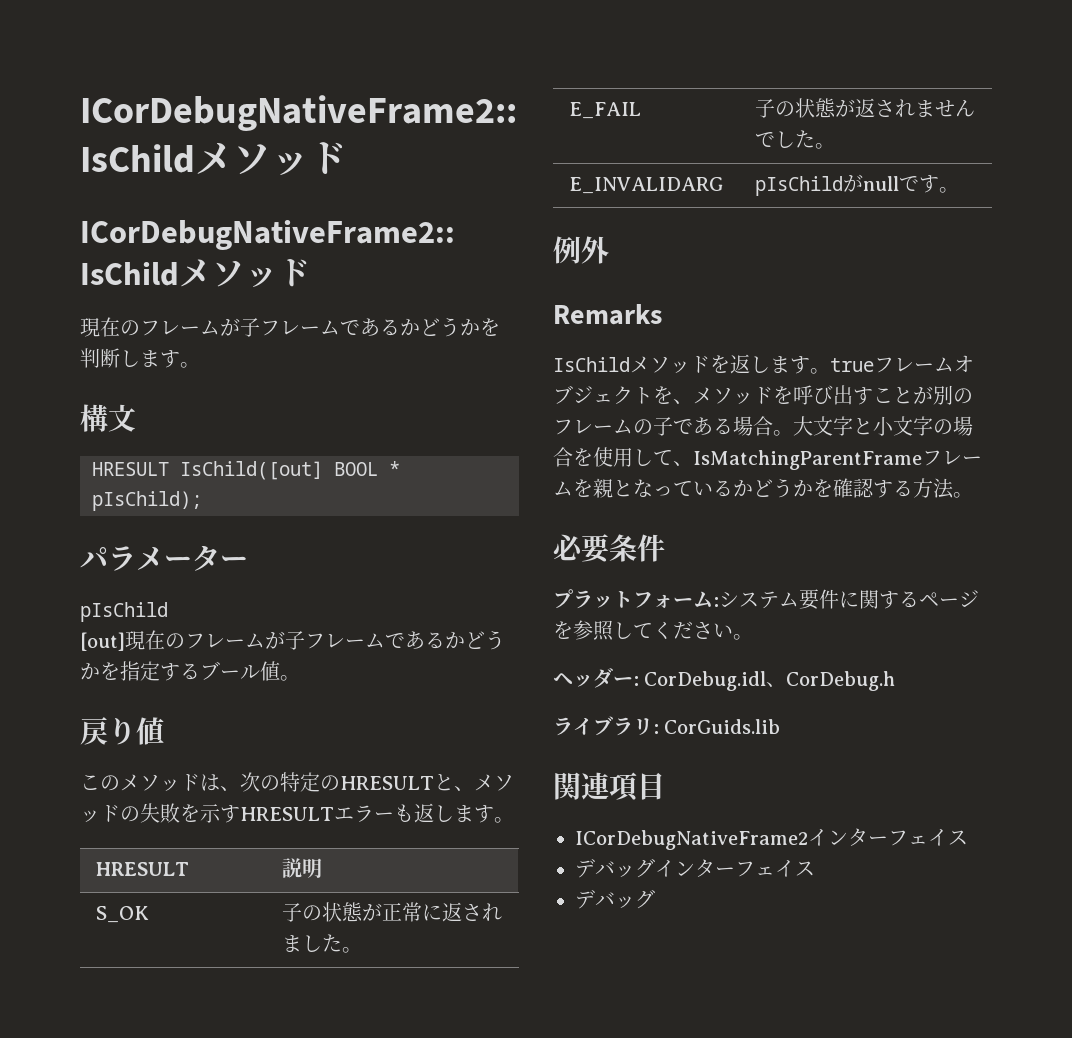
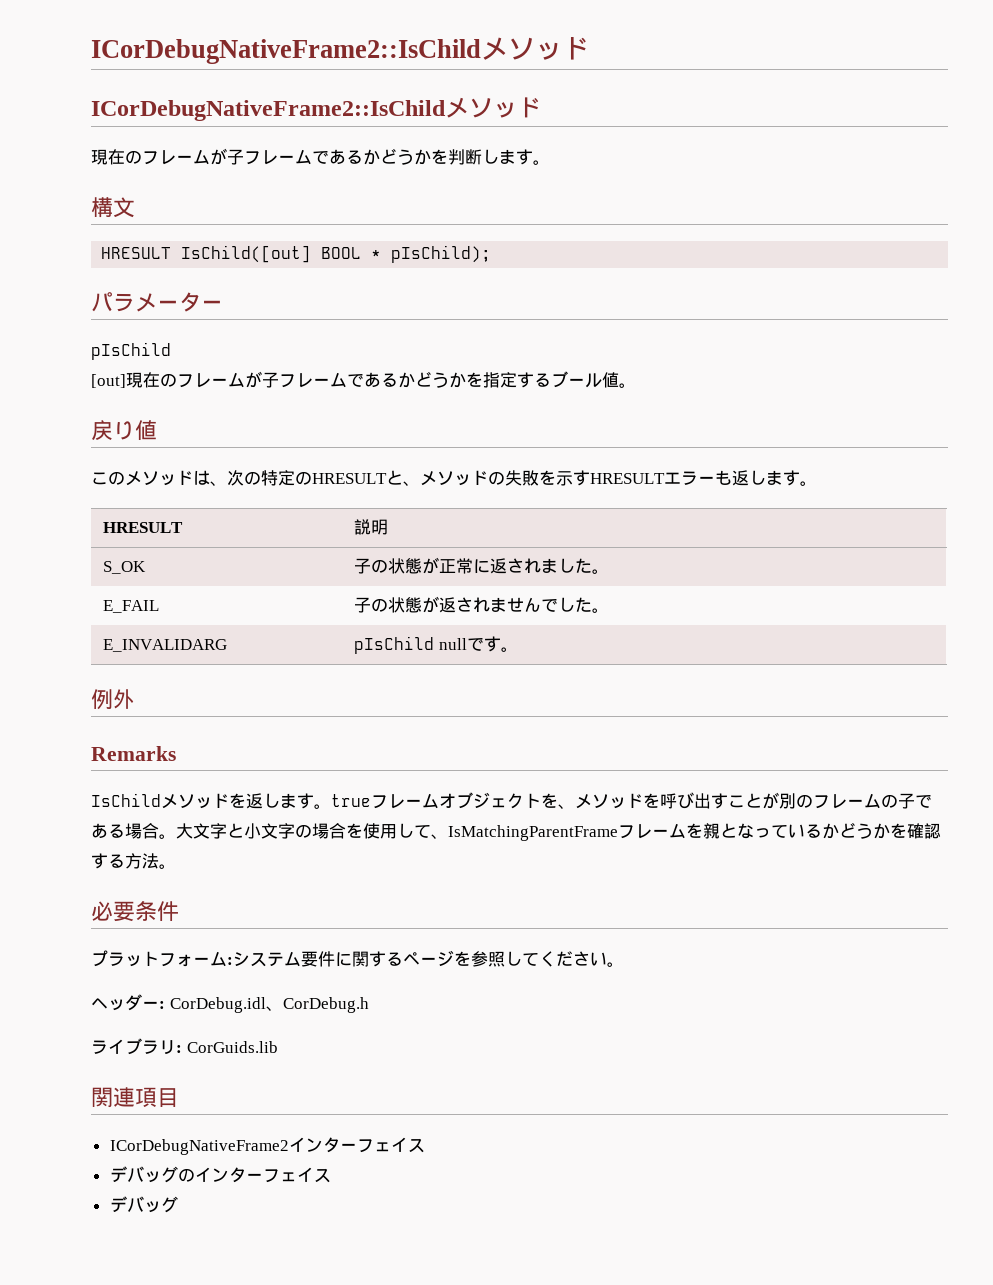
[842,174,863,192] が -> (435, 645) none
(655, 868) none -> [177,1168,195,1182] の

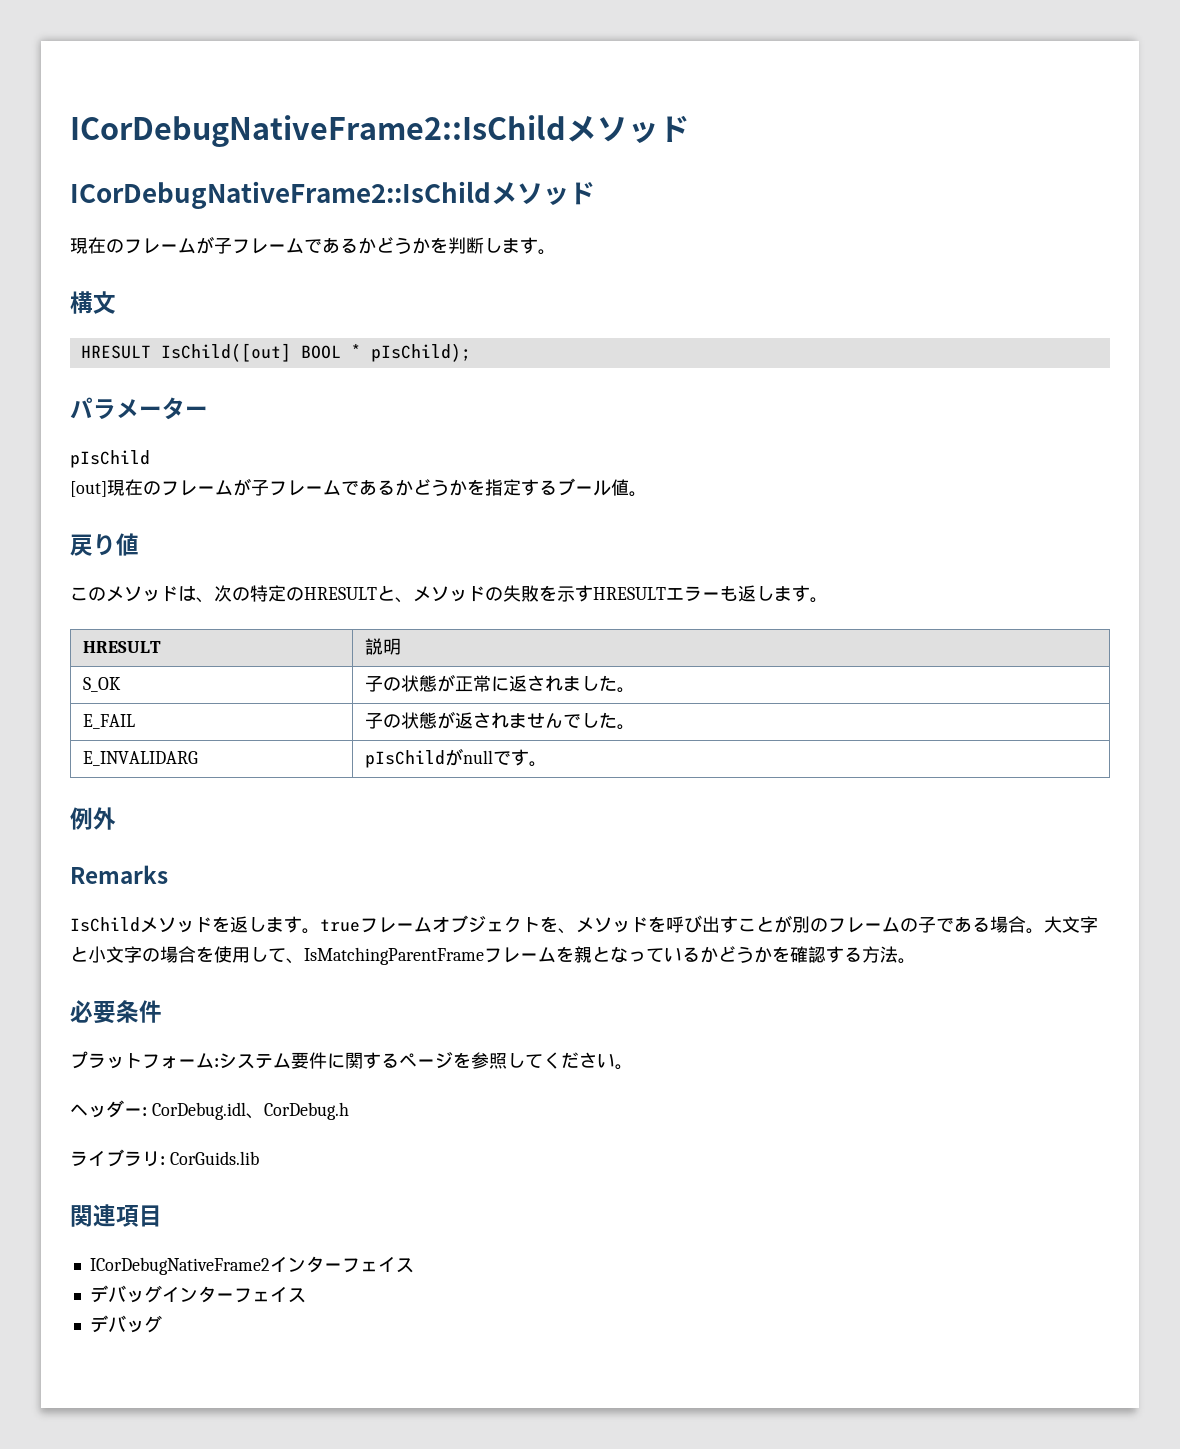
(435, 645) none -> [444,748,463,766] が
[177,1168,195,1182] の -> (162, 1294) none

